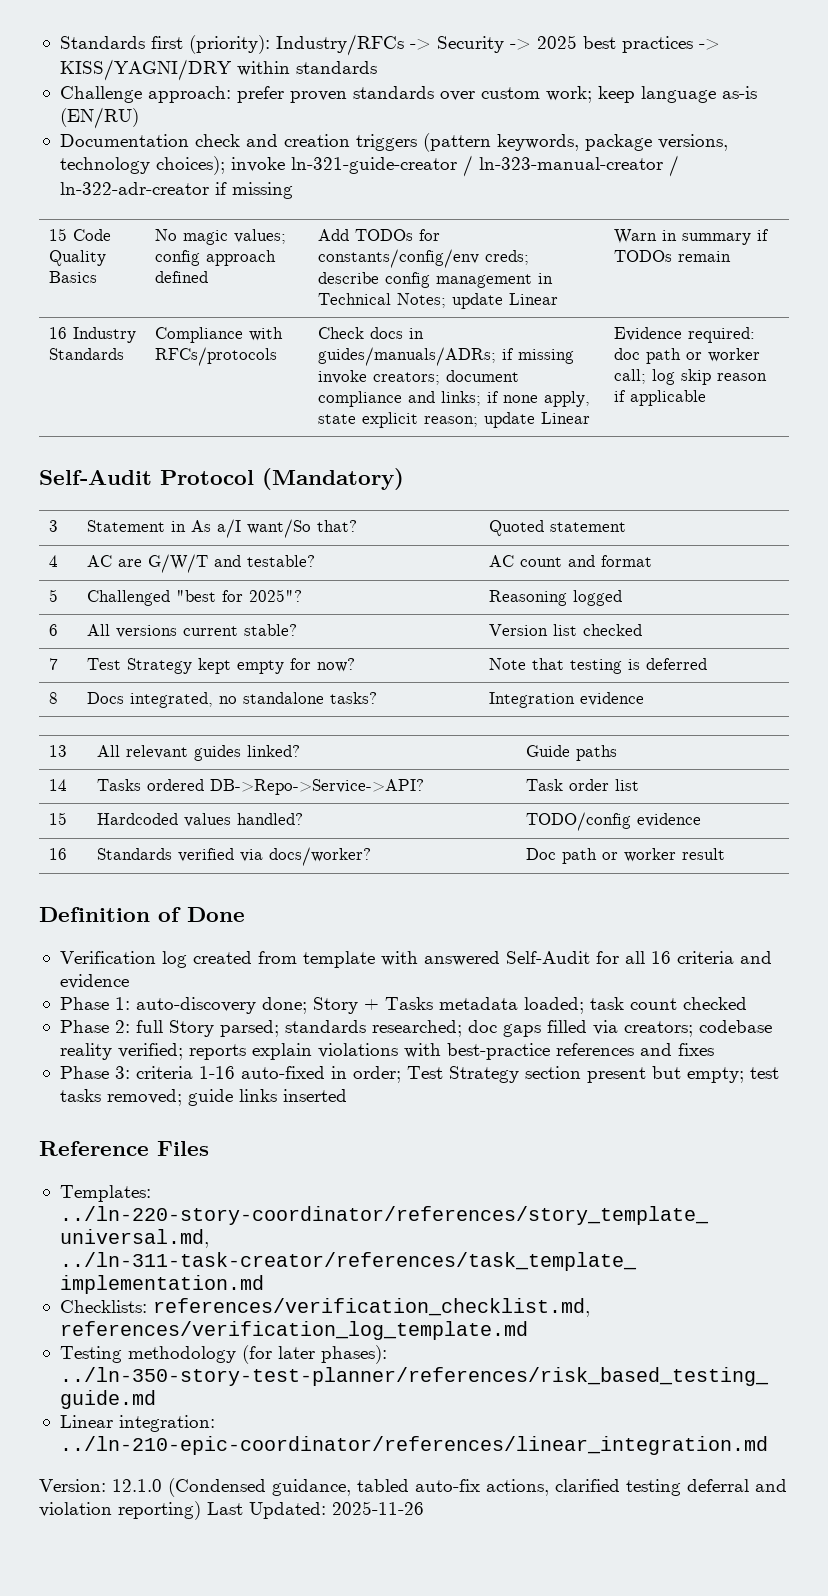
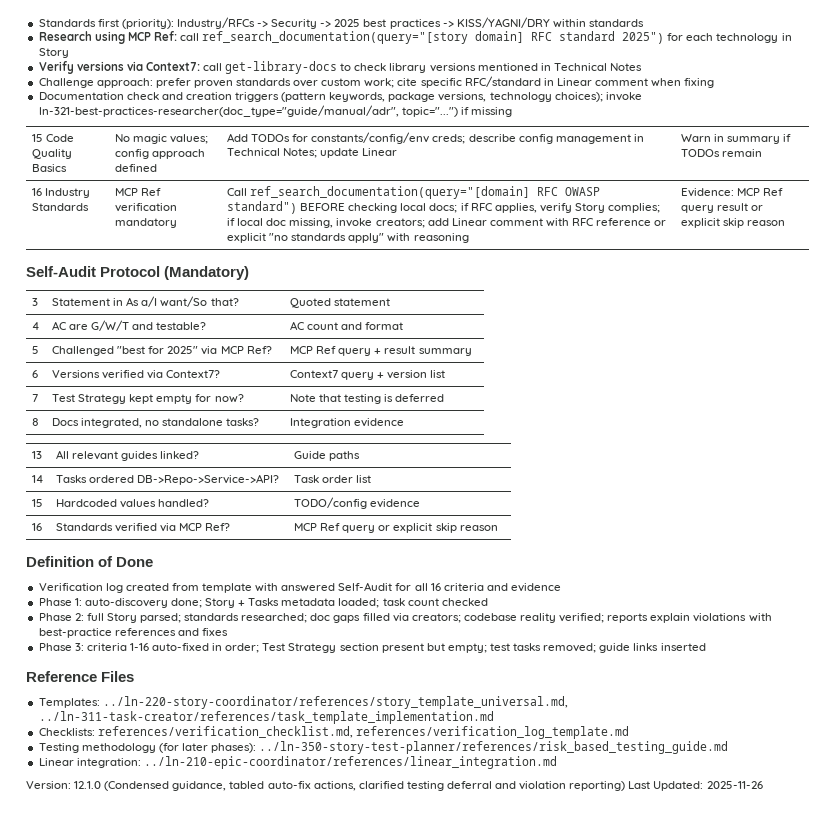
(377, 67) none -> [38,31,792,44] [38,48,69,58] [38,61,643,74] // Research using MCP Ref: call ref_search_documentation(query="[story domain] RFC standard 2025") for each technology in Story // Verify versions via Context7: call get-library-docs to check library versions mentioned in Technical Notes
[597,86,757,103] [59,107,139,129] keep language as-is (EN/RU) -> [397,76,715,88] cite specific RFC/standard in Linear comment when fixing
[290,155,679,177] [59,182,209,195] ln-321-guide-creator / ln-323-manual-creator / ln-322-adr-creator -> [38,105,458,117] ln-321-best-practices-researcher(doc_type="guide/manual/adr", topic="...")
[154,327,283,343] [154,347,277,366] [317,327,424,339] [317,347,574,366] [317,370,519,385] [317,391,590,407] [317,412,590,428] [613,327,755,343] [613,348,760,364] [613,369,767,385] [613,390,706,406] Compliance with RFCs/protocols | Check docs in guides/manuals/ADRs; if missing invoke creators; document compliance and links; if none apply, state explicit reason; update Linear | Evidence required: doc path or worker call; log skip reason if applicable -> [115,188,162,196] [115,203,178,212] [115,218,178,228] [227,186,601,199] [227,201,661,214] [227,218,667,228] [227,233,469,243] [681,188,784,197] [681,203,764,213] [681,218,786,228] MCP Ref verification mandatory | Call ref_search_documentation(query="[domain] RFC OWASP standard") BEFORE checking local docs; if RFC applies, verify Story complies; if local doc missing, invoke creators; add Linear comment with RFC reference or explicit "no standards apply" with reasoning | Evidence: MCP Ref query result or explicit skip reason
[248,589,302,602] [488,590,622,606] [48,624,58,636] [86,624,297,638] [488,624,642,636] 2025"? | Reasoning logged // 6 | All versions current stable? | Version list checked -> [167,346,272,355] [290,346,472,356] [32,370,39,378] [52,370,221,379] [290,370,446,380] 2025" via MCP Ref? | MCP Ref query + result summary // 6 | Versions verified via Context7? | Context7 query + version list
[268,847,371,866] [525,848,725,864] docs/worker? | Doc path or worker result -> [179,523,231,531] [294,523,498,533] MCP Ref? | MCP Ref query or explicit skip reason

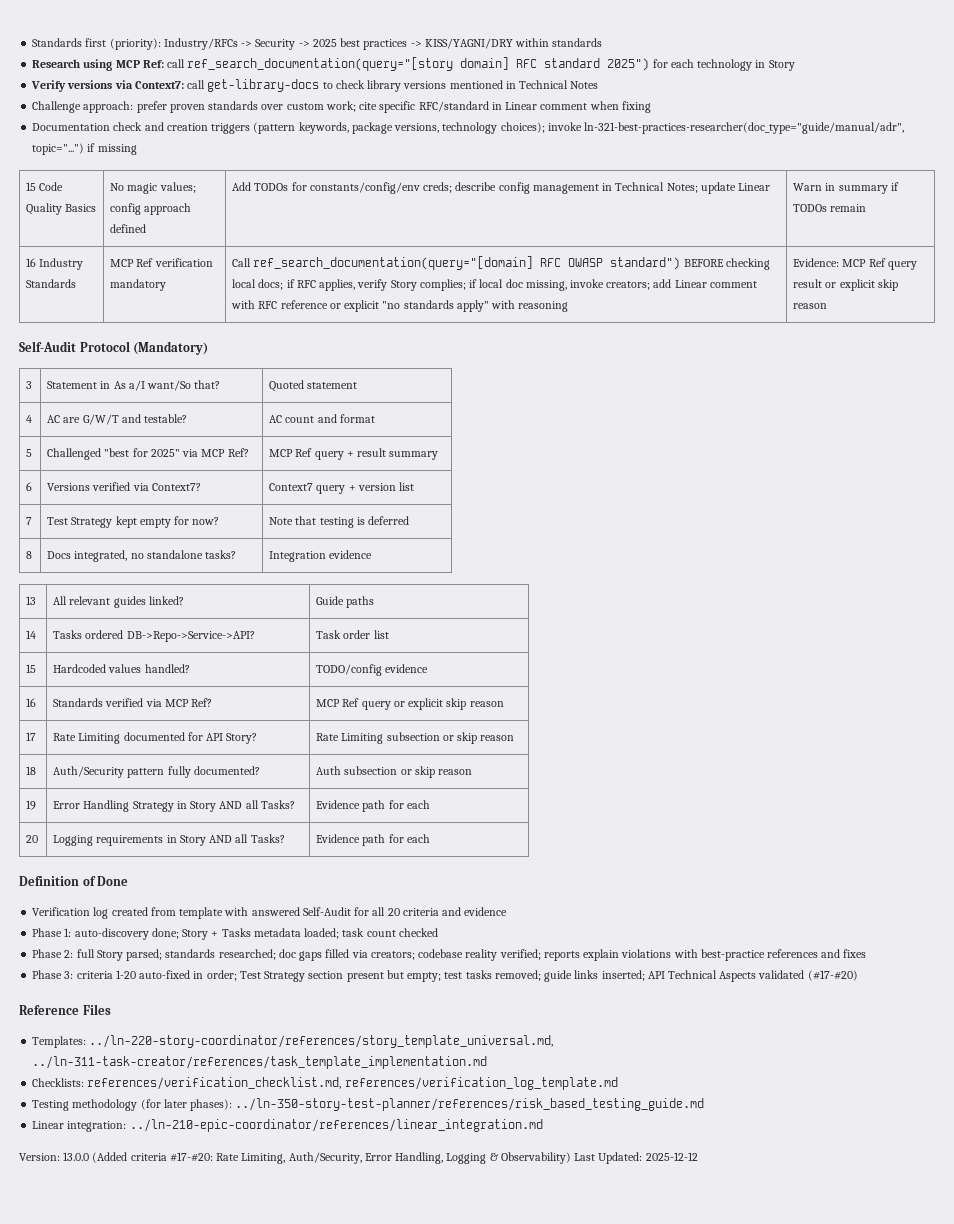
(498, 528) none -> [26,732,37,741] [53,732,258,744] [316,732,515,744] [26,766,37,775] [53,766,260,778] [316,766,473,778] [26,800,37,810] [53,800,295,812] [316,800,430,812] [26,835,39,843] [53,834,285,846] [316,834,430,846] // 17 | Rate Limiting documented for API Story? | Rate Limiting subsection or skip reason // 18 | Auth/Security pattern fully documented? | Auth subsection or skip reason // 19 | Error Handling Strategy in Story AND all Tasks? | Evidence path for each // 20 | Logging requirements in Story AND all Tasks? | Evidence path for each
[430,583,441,591] 16 -> [387,908,400,916] 20
[129,643,149,651] 1-16 -> [115,970,136,979] 1-20
[660,643,706,651] inserted -> [601,970,858,982] inserted; API Technical Aspects validated (#17-#20)
[74,781,626,791] 12.1.0 (Condensed guidance, tabled auto-fix actions, clarified testing deferral and violation reporting) -> [63,1152,571,1164] 13.0.0 (Added criteria #17-#20: Rate Limiting, Auth/Security, Error Handling, Logging & Observability)
[706,781,763,789] 2025-11-26 -> [645,1152,698,1161] 2025-12-12

